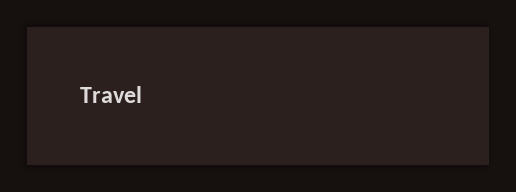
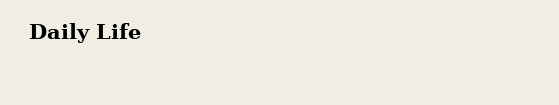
[80,86,142,103] Travel -> [29,23,141,43] Daily Life

